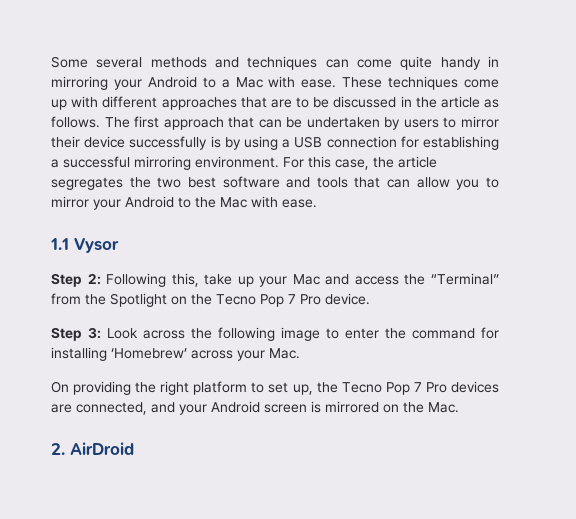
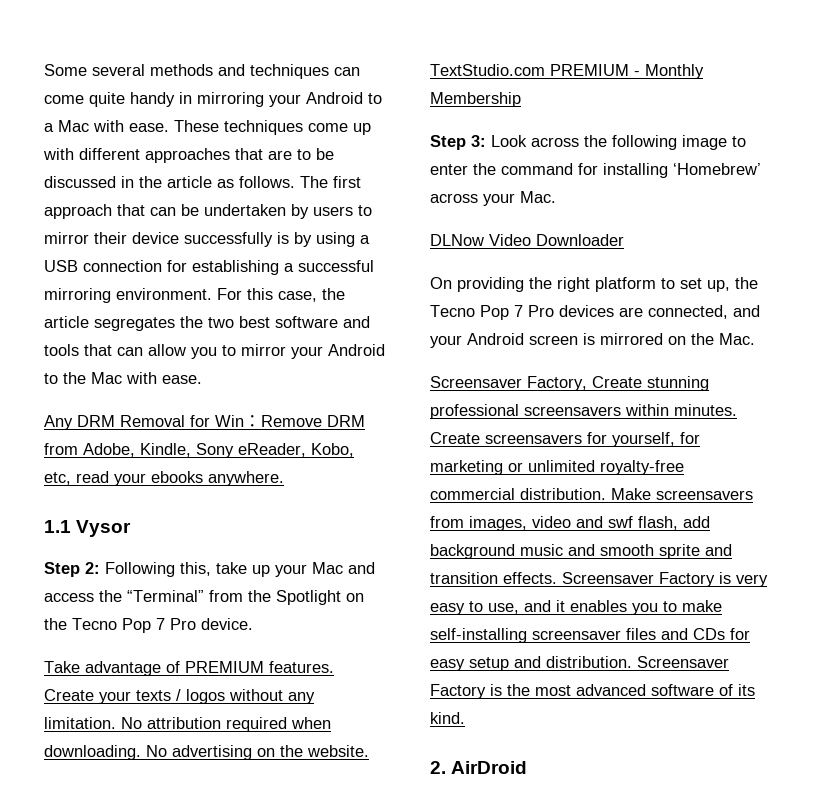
(317, 203) none -> [44,415,365,430] [44,443,354,458] [44,471,284,486] // Any DRM Removal for Win：Remove DRM from Adobe, Kindle, Sony eReader, Kobo, etc, read your ebooks anywhere.
(370, 299) none -> [44,661,334,676] [44,689,315,704] [44,717,331,732] [44,745,369,760] [430,64,704,79] [430,92,521,107] // Take advantage of PREMIUM features. Create your texts / logos without any limitation. No attribution required when downloading. No advertising on the website. TextStudio.com PREMIUM - Monthly Membership
(300, 353) none -> [430,234,624,246] // DLNow Video Downloader
(459, 407) none -> [430,376,709,391] [430,404,737,419] [430,432,700,447] [430,460,684,475] [430,488,753,500] [430,516,710,531] [430,544,732,559] [430,572,768,587] [430,600,722,615] [430,628,750,643] [430,656,729,671] [430,684,755,699] [430,712,465,724] // Screensaver Factory, Create stunning professional screensavers within minutes. Create screensavers for yourself, for marketing or unlimited royalty-free commercial distribution. Make screensavers from images, video and swf flash, add background music and smooth sprite and transition effects. Screensaver Factory is very easy to use, and it enables you to make self-installing screensaver files and CDs for easy setup and distribution. Screensaver Factory is the most advanced software of its kind.

